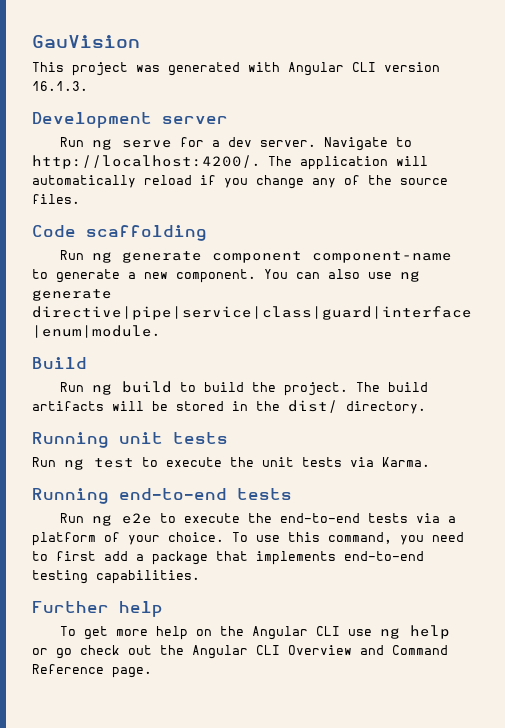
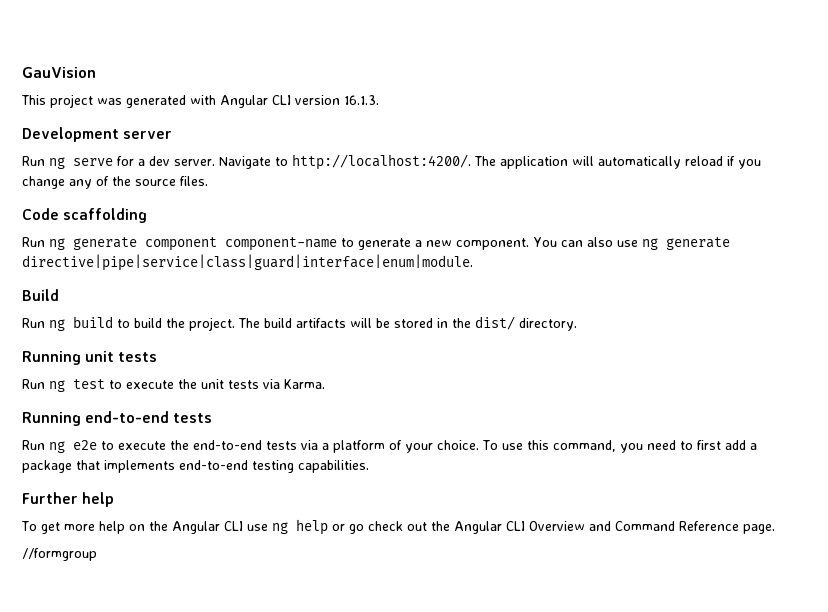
(152, 672) none -> [22,548,97,561] // //formgroup

